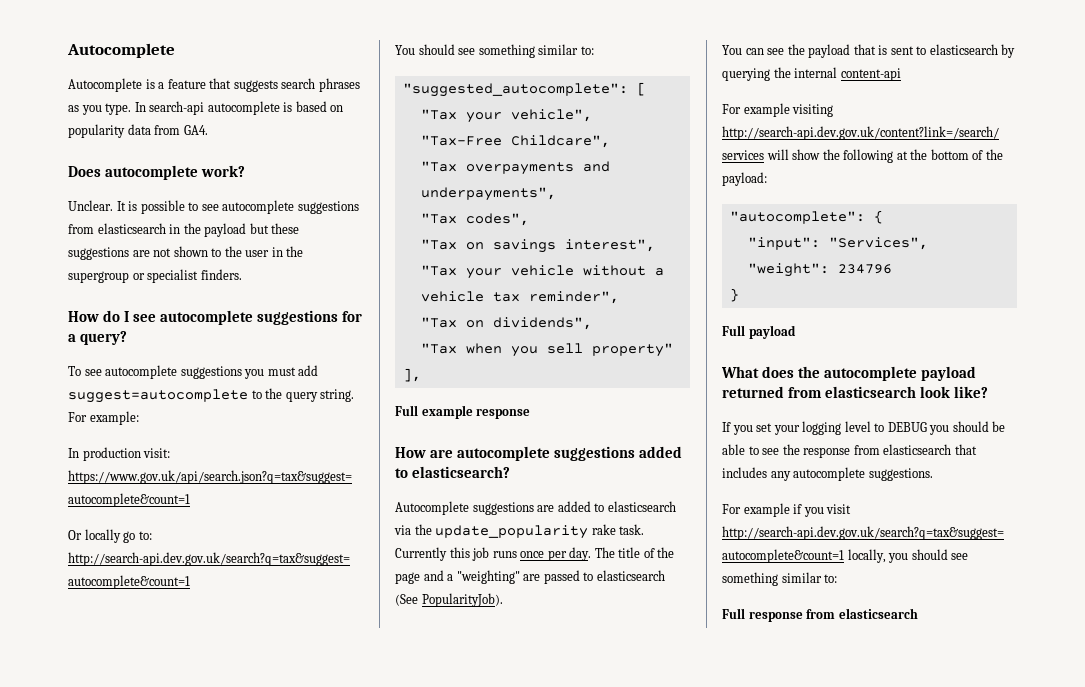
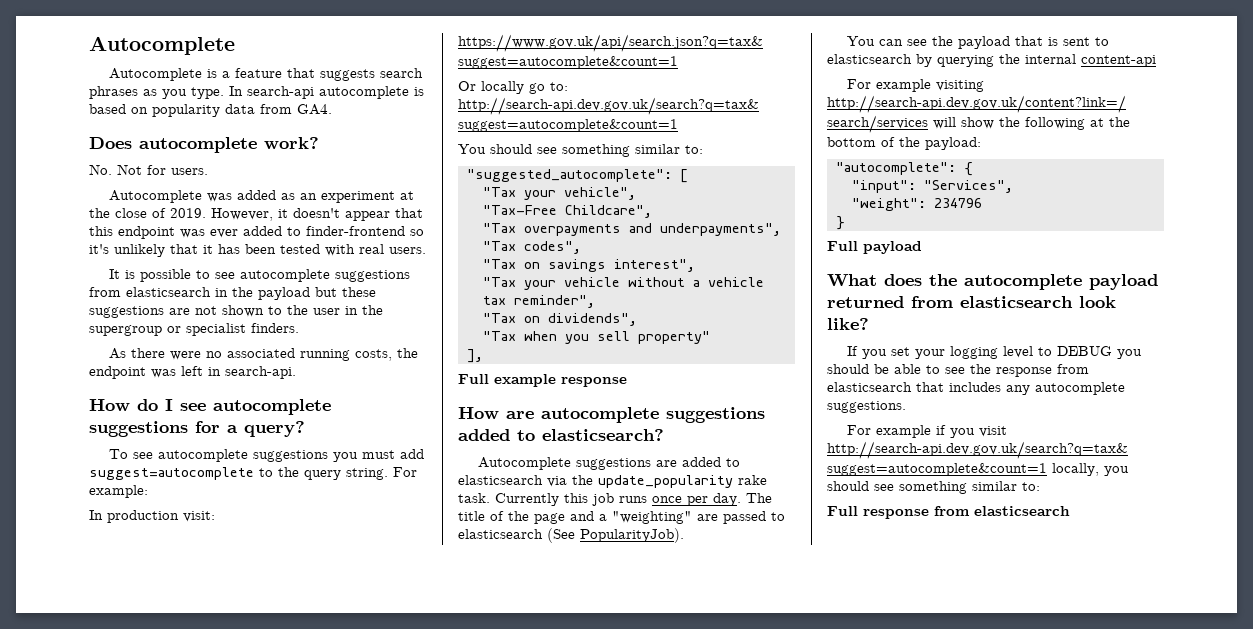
[68,200,113,211] Unclear. -> [89,164,208,175] [108,190,414,203] [89,208,423,221] [89,226,424,239] [89,244,426,257] No. Not for users. // Autocomplete was added as an experiment at the close of 2019. However, it doesn't appear that this endpoint was ever added to finder-frontend so it's unlikely that it has been tested with real users. //
(242, 274) none -> [108,348,418,361] [89,366,296,379] // As there were no associated running costs, the endpoint was left in search-api.

